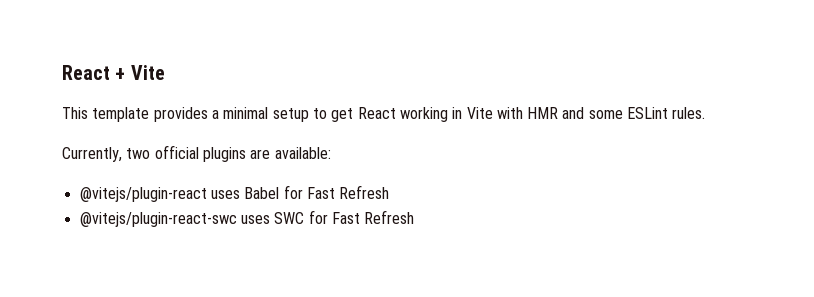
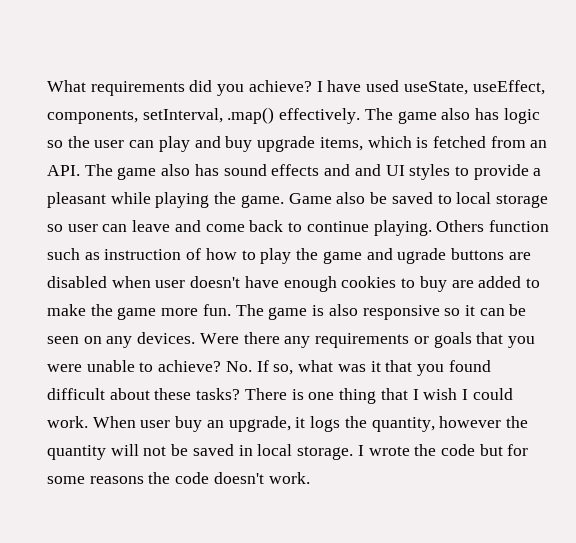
[62,65,165,80] [62,107,706,122] [62,145,331,162] [79,185,390,202] [79,210,415,227] React + Vite // This template provides a minimal setup to get React working in Vite with HMR and some ESLint rules. // Currently, two official plugins are available: // @vitejs/plugin-react uses Babel for Fast Refresh // @vitejs/plugin-react-swc uses SWC for Fast Refresh -> [47,80,545,96] [47,107,540,124] [47,136,548,152] [47,164,542,180] [47,192,548,208] [47,220,549,236] [47,248,531,264] [47,276,540,292] [47,304,527,320] [47,332,535,348] [47,360,491,376] [47,388,513,404] [47,416,528,432] [47,444,529,460] [47,472,310,484] What requirements did you achieve? I have used useState, useEffect, components, setInterval, .map() effectively. The game also has logic so the user can play and buy upgrade items, which is fetched from an API. The game also has sound effects and and UI styles to provide a pleasant while playing the game. Game also be saved to local storage so user can leave and come back to continue playing. Others function such as instruction of how to play the game and ugrade buttons are disabled when user doesn't have enough cookies to buy are added to make the game more fun. The game is also responsive so it can be seen on any devices. Were there any requirements or goals that you were unable to achieve? No. If so, what was it that you found difficult about these tasks? There is one thing that I wish I could work. When user buy an upgrade, it logs the quantity, however the quantity will not be saved in local storage. I wrote the code but for some reasons the code doesn't work.

